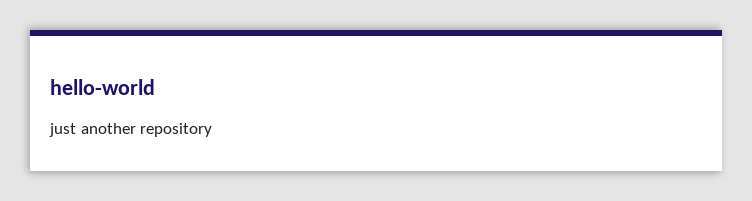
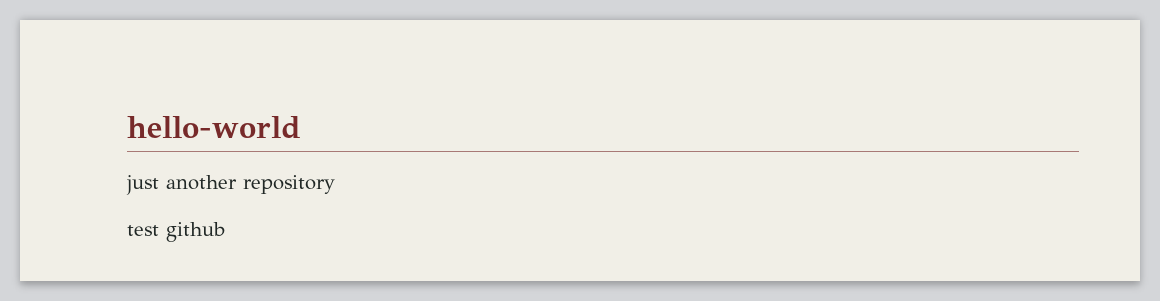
(213, 130) none -> [127,222,225,242] // test github

